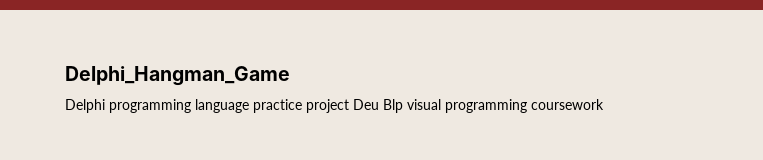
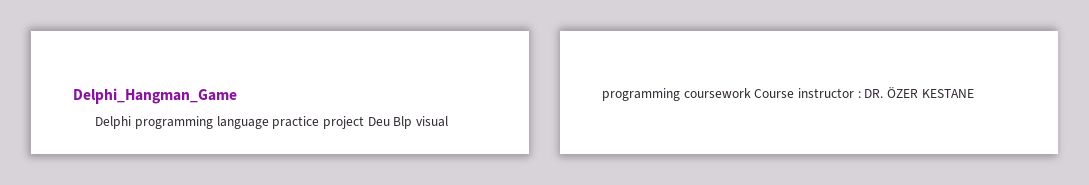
(604, 104) none -> [754,87,974,98] Course instructor : DR. ÖZER KESTANE

